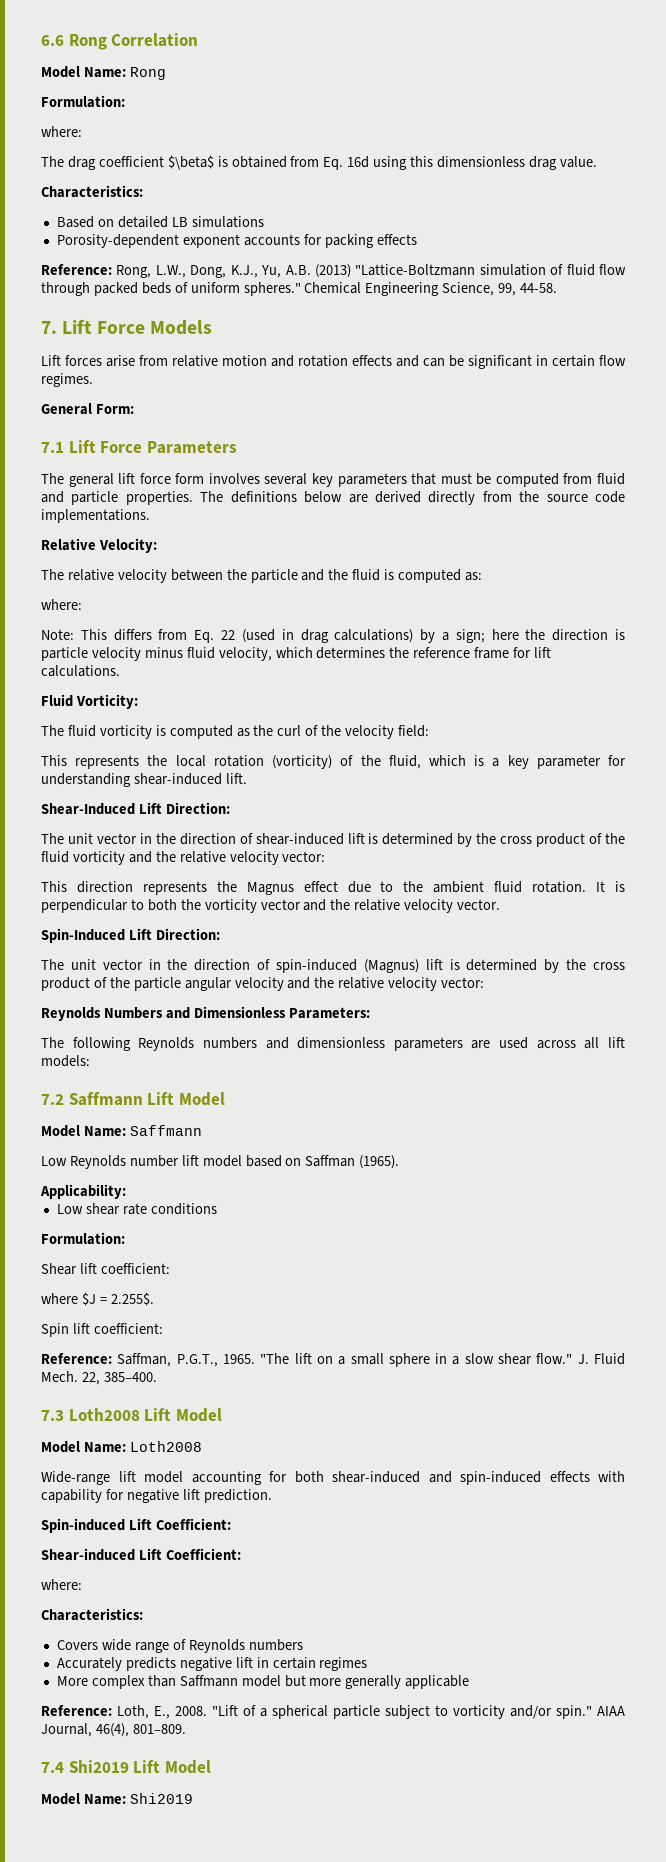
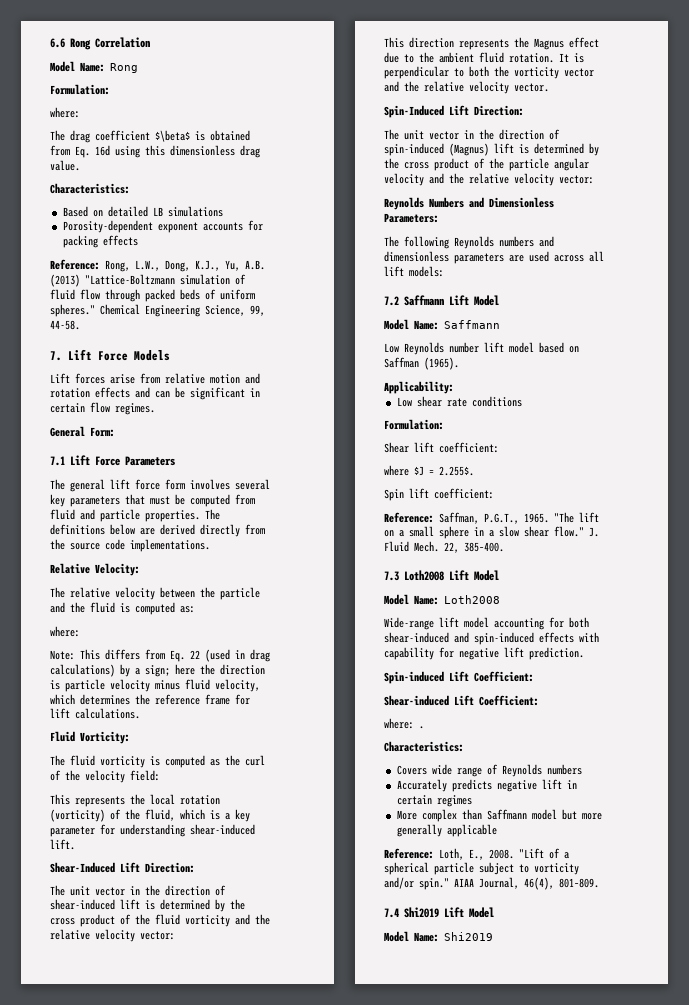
(82, 1584) none -> [419,726,424,729] .

